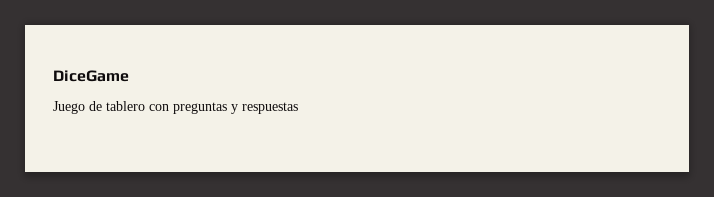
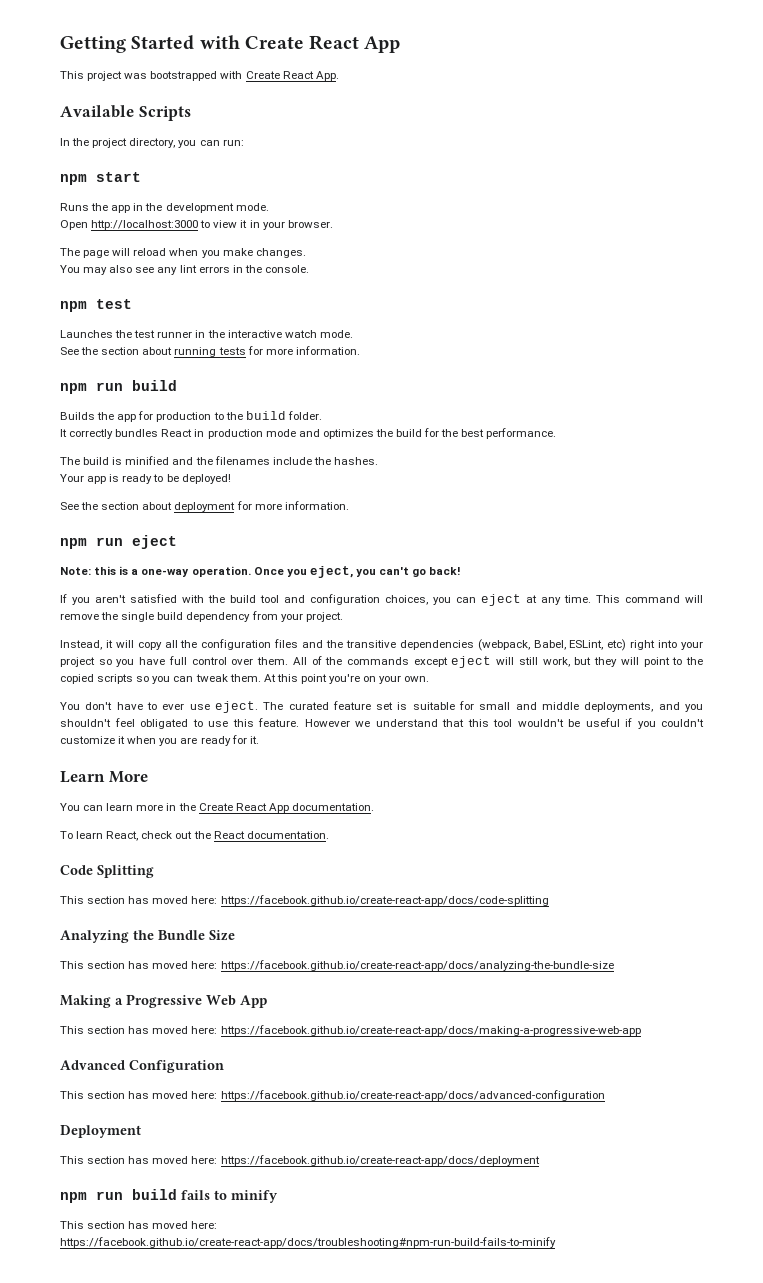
[53,70,129,82] [53,101,298,114] DiceGame // Juego de tablero con preguntas y respuestas -> [60,35,401,53] [60,71,339,81] [60,105,191,121] [60,138,244,148] [60,172,141,185] [60,203,269,213] [60,220,333,230] [60,248,306,258] [60,265,309,275] [60,299,132,312] [60,330,353,338] [60,346,360,357] [60,380,177,394] [60,411,322,422] [60,428,557,439] [60,456,378,465] [60,474,231,484] [60,501,349,512] [60,535,177,549] [60,566,461,578] [60,594,703,606] [60,611,343,622] [60,639,704,651] [60,656,704,668] [60,674,430,684] [60,701,703,713] [60,718,704,729] [60,735,259,746] [60,771,148,783] [60,803,374,813] [60,831,329,841] [60,865,154,878] [60,895,549,906] [60,930,235,943] [60,960,614,971] [60,994,267,1008] [60,1025,641,1036] [60,1060,224,1073] [60,1090,605,1101] [60,1125,141,1138] [60,1155,540,1166] [60,1189,278,1203] [60,1221,218,1229] [60,1237,556,1248] Getting Started with Create React App // This project was bootstrapped with Create React App. // Available Scripts // In the project directory, you can run: // npm start // Runs the app in the development mode. // Open http://localhost:3000 to view it in your browser. // The page will reload when you make changes. // You may also see any lint errors in the console. // npm test // Launches the test runner in the interactive watch mode. // See the section about running tests for more information. // npm run build // Builds the app for production to the build folder. // It correctly bundles React in production mode and optimizes the build for the best performance. // The build is minified and the filenames include the hashes. // Your app is ready to be deployed! // See the section about deployment for more information. // npm run eject // Note: this is a one-way operation. Once you eject, you can't go back! // If you aren't satisfied with the build tool and configuration choices, you can eject at any time. This command will remove the single build dependency from your project. // Instead, it will copy all the configuration files and the transitive dependencies (webpack, Babel, ESLint, etc) right into your project so you have full control over them. All of the commands except eject will still work, but they will point to the copied scripts so you can tweak them. At this point you're on your own. // You don't have to ever use eject. The curated feature set is suitable for small and middle deployments, and you shouldn't feel obligated to use this feature. However we understand that this tool wouldn't be useful if you couldn't customize it when you are ready for it. // Learn More // You can learn more in the Create React App documentation. // To learn React, check out the React documentation. // Code Splitting // This section has moved here: https://facebook.github.io/create-react-app/docs/code-splitting // Analyzing the Bundle Size // This section has moved here: https://facebook.github.io/create-react-app/docs/analyzing-the-bundle-size // Making a Progressive Web App // This section has moved here: https://facebook.github.io/create-react-app/docs/making-a-progressive-web-app // Advanced Configuration // This section has moved here: https://facebook.github.io/create-react-app/docs/advanced-configuration // Deployment // This section has moved here: https://facebook.github.io/create-react-app/docs/deployment // npm run build fails to minify // This section has moved here: https://facebook.github.io/create-react-app/docs/troubleshooting#npm-run-build-fails-to-minify

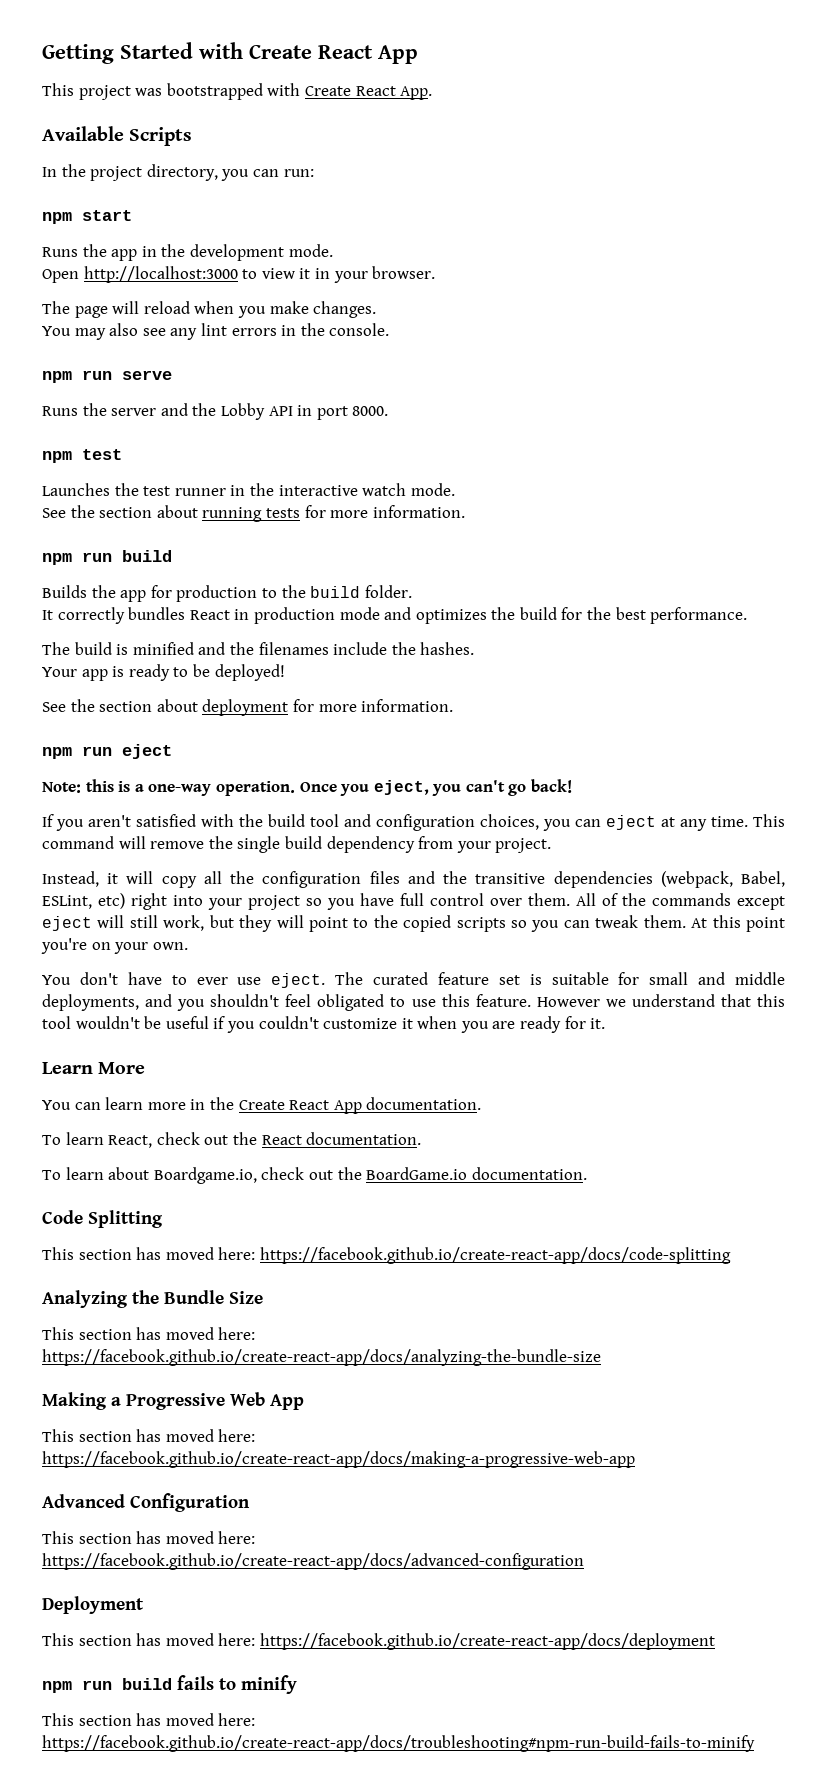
(309, 269) none -> [42,370,172,383] [42,403,389,420] // npm run serve // Runs the server and the Lobby API in port 8000.
(329, 835) none -> [42,1167,587,1184] // To learn about Boardgame.io, check out the BoardGame.io documentation.

